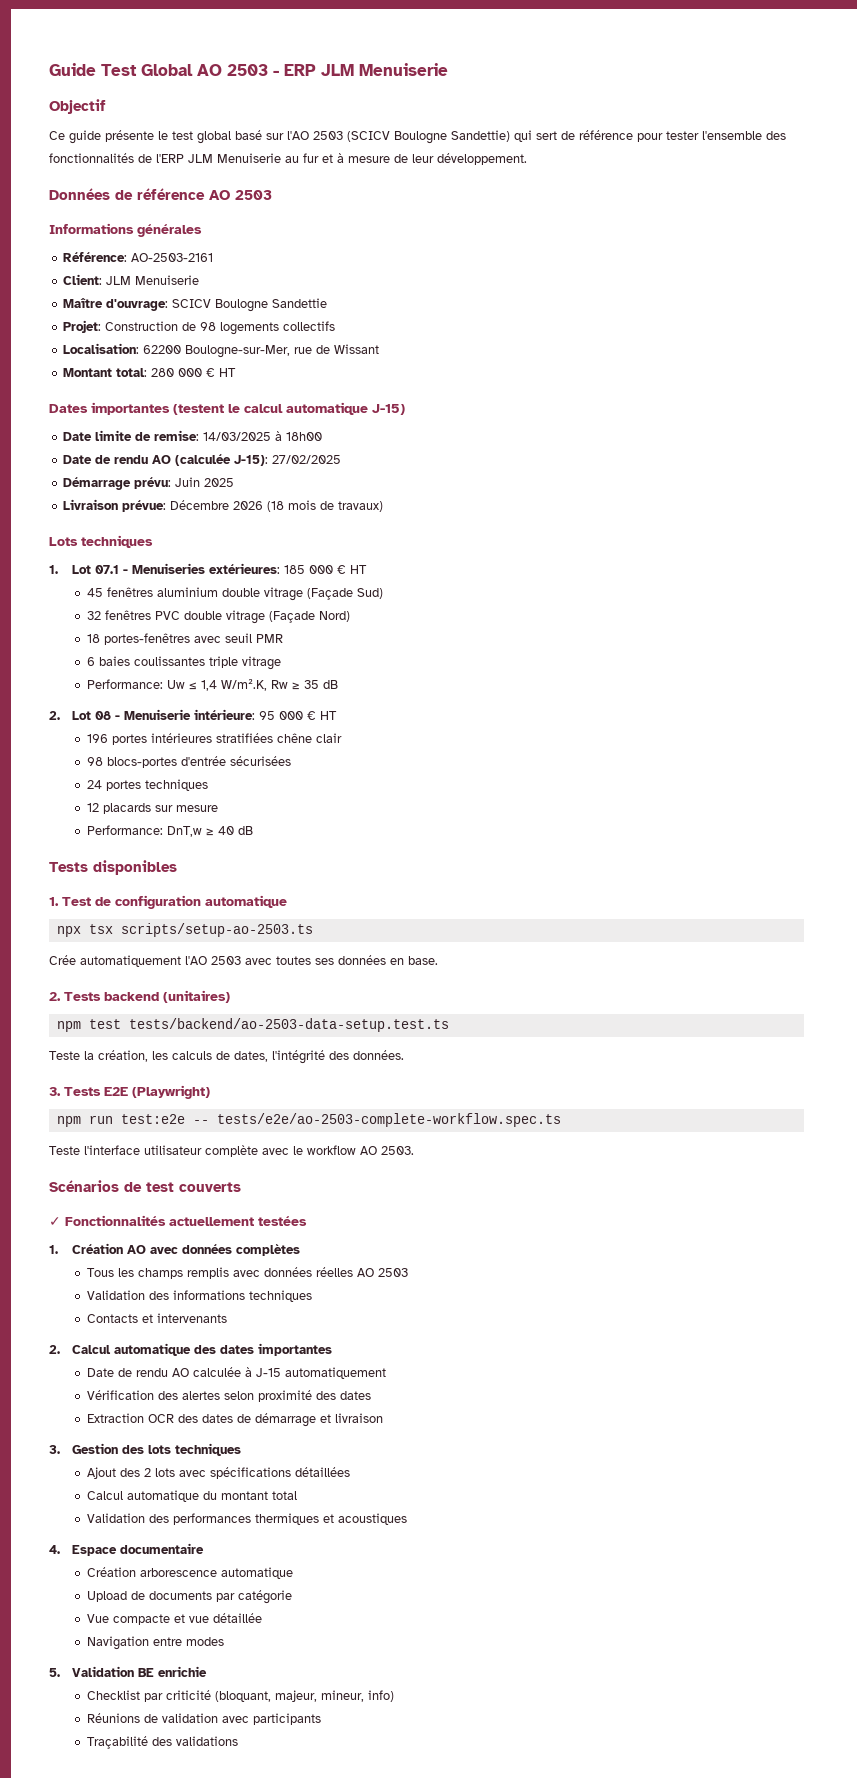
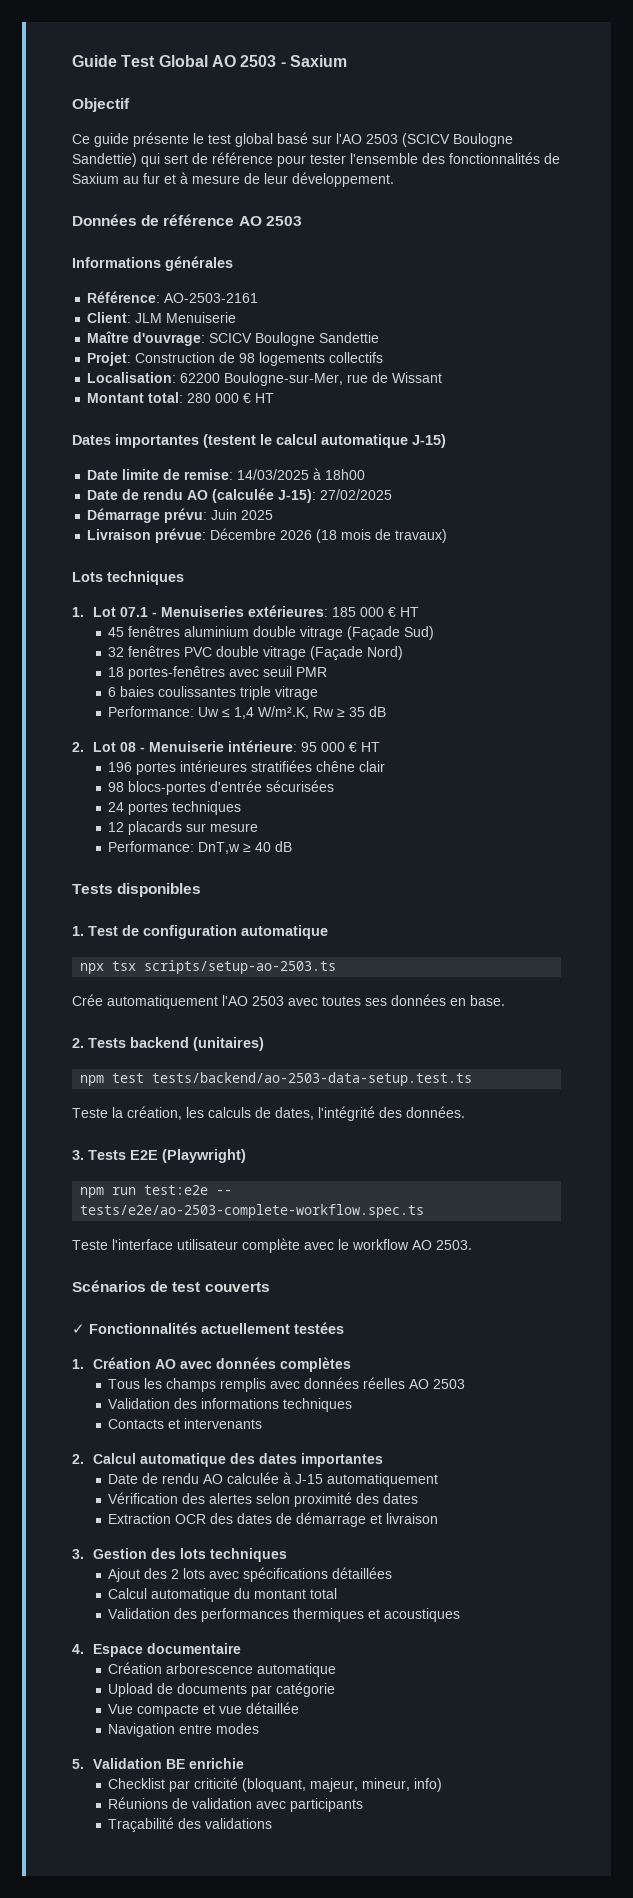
[284,63,448,76] ERP JLM Menuiserie -> [289,55,347,67] Saxium
[156,153,281,163] l'ERP JLM Menuiserie -> [72,173,119,184] Saxium

